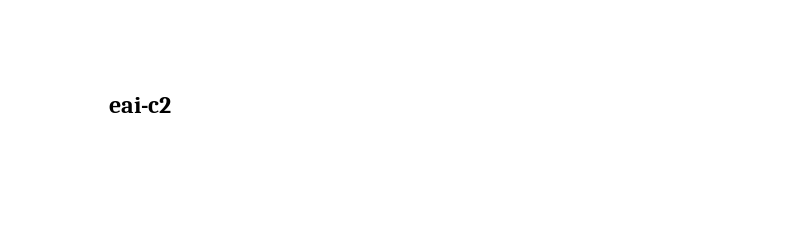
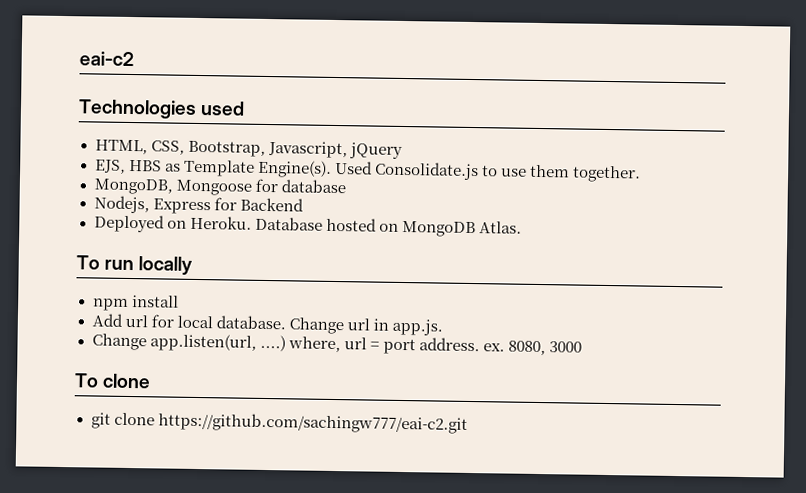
(171, 105) none -> [78,99,246,119] [94,139,403,159] [94,159,641,183] [93,178,346,196] [93,195,304,215] [93,214,522,238] [76,255,194,275] [92,295,179,311] [91,313,443,336] [91,333,583,356] [74,373,152,389] [90,412,468,434] // Technologies used // HTML, CSS, Bootstrap, Javascript, jQuery // EJS, HBS as Template Engine(s). Used Consolidate.js to use them together. // MongoDB, Mongoose for database // Nodejs, Express for Backend // Deployed on Heroku. Database hosted on MongoDB Atlas. // To run locally // npm install // Add url for local database. Change url in app.js. // Change app.listen(url, ....) where, url = port address. ex. 8080, 3000 // To clone // git clone https://github.com/sachingw777/eai-c2.git

